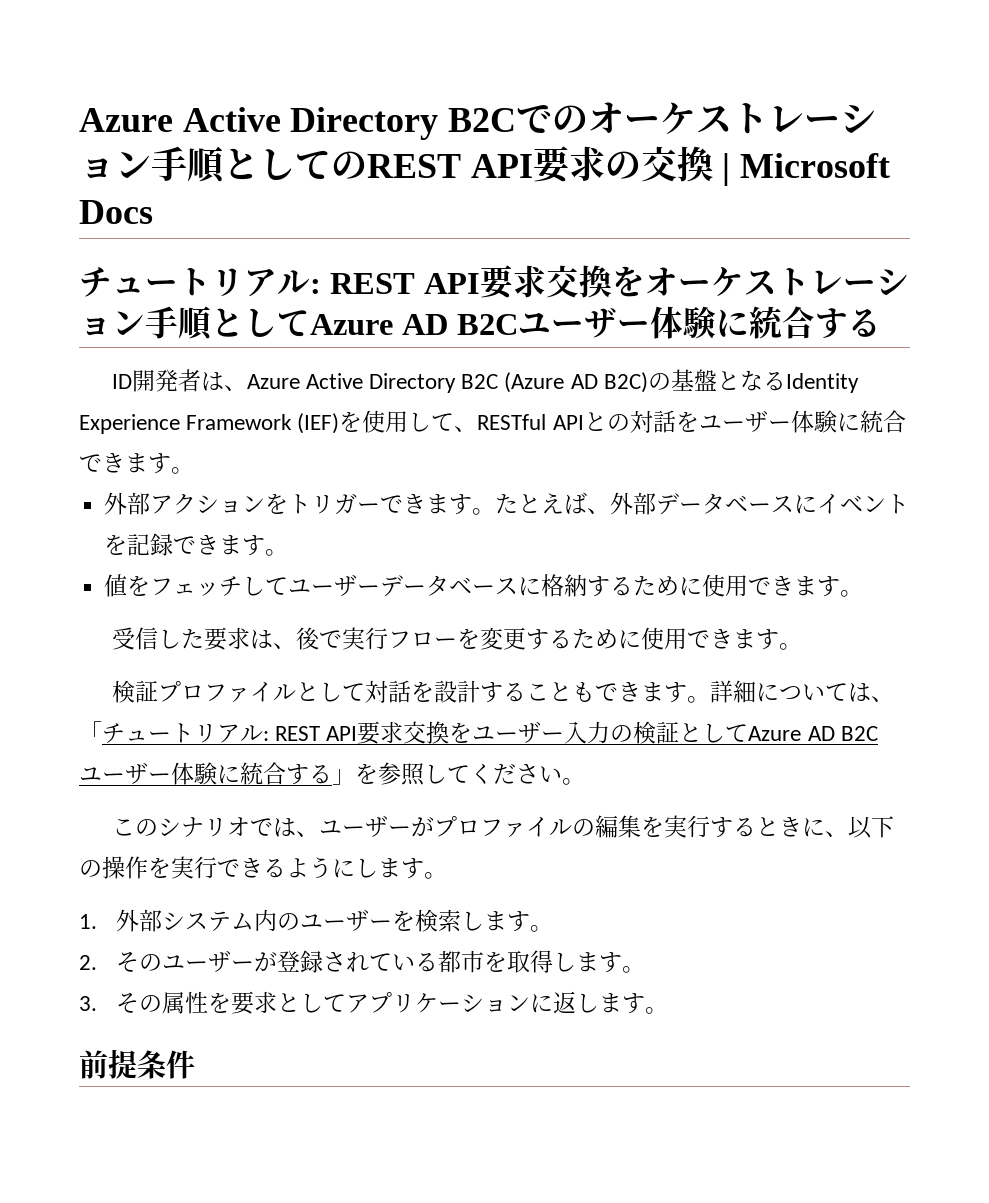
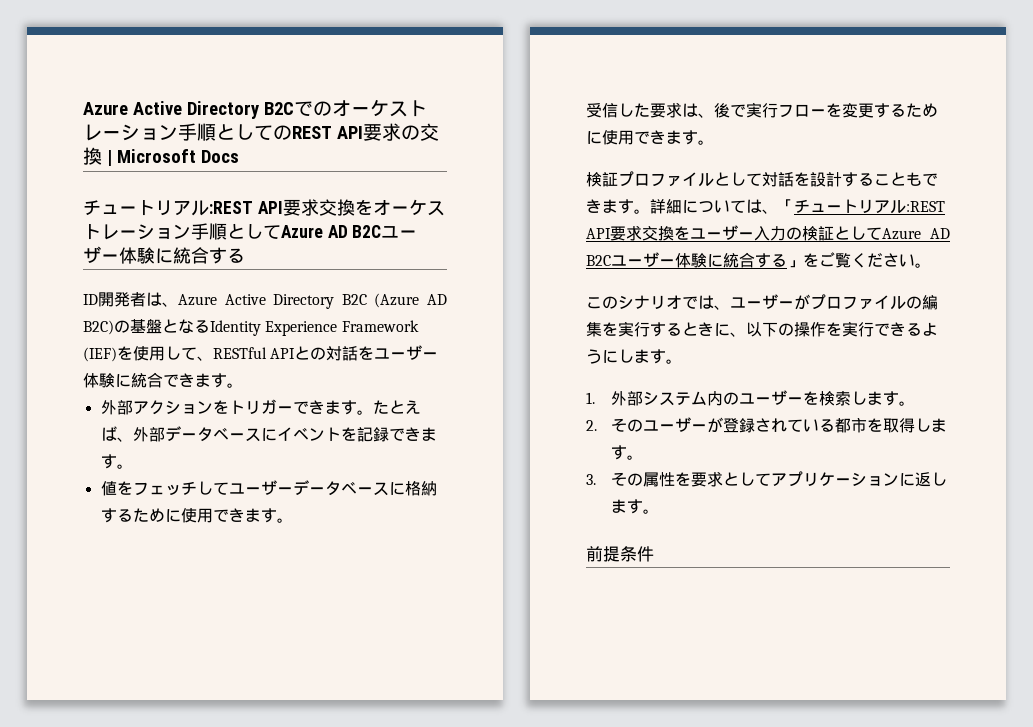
[310,273,415,294] : REST -> [209,201,253,214] :REST
[263,726,321,741] : REST -> [906,201,945,212] :REST
[378,762,470,786] 参照して -> [819,252,851,268] ご覧

